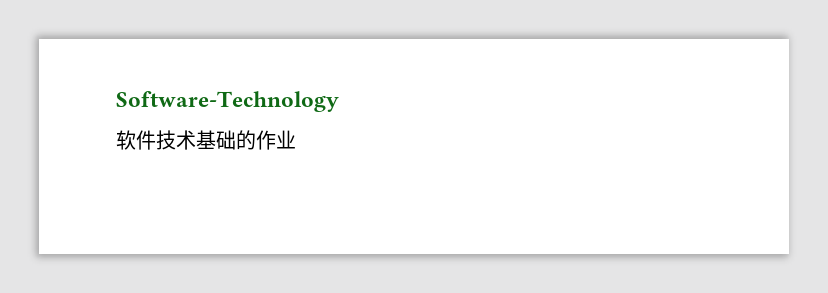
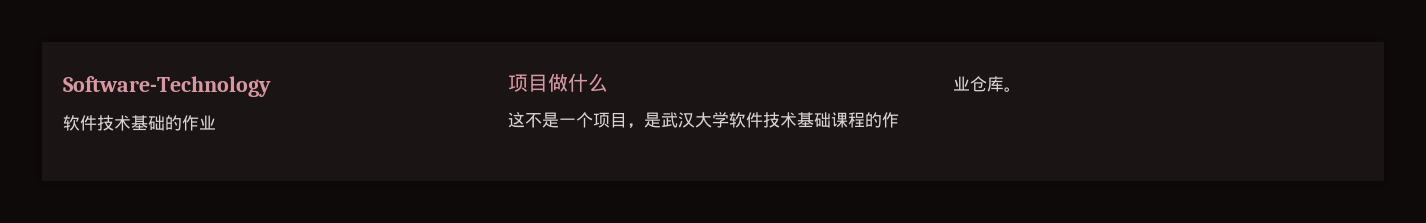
(296, 139) none -> [508,73,608,92] [508,112,899,129] [953,76,1021,92] // 项目做什么 // 这不是一个项目，是武汉大学软件技术基础课程的作业仓库。

